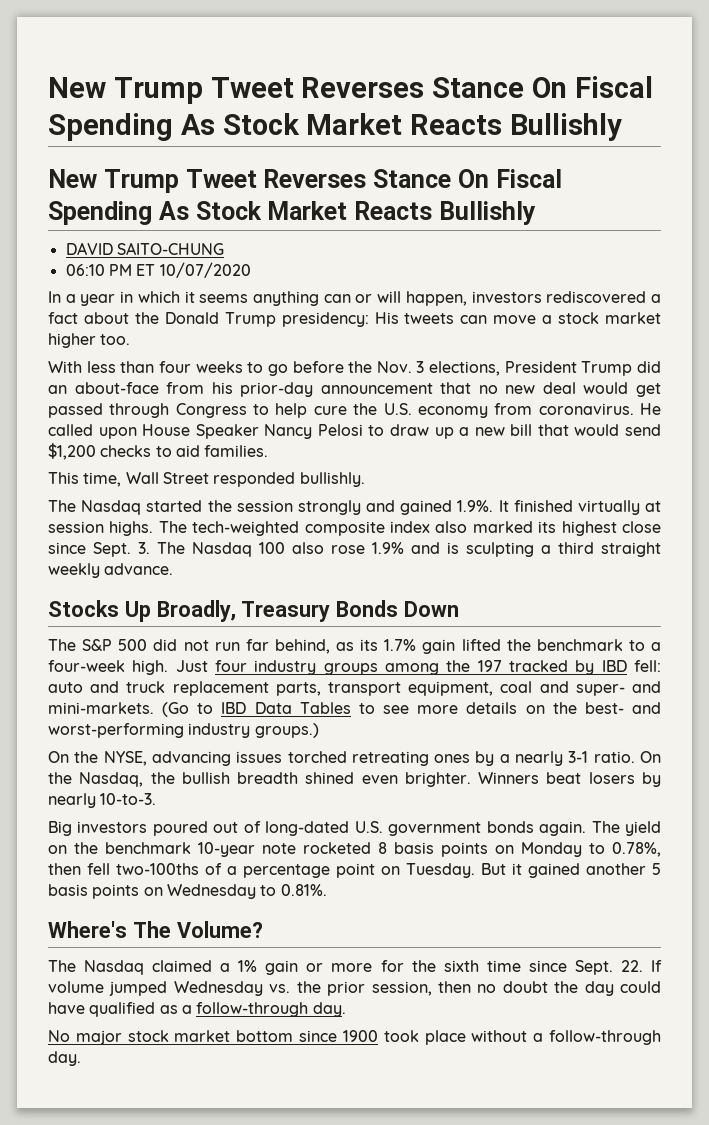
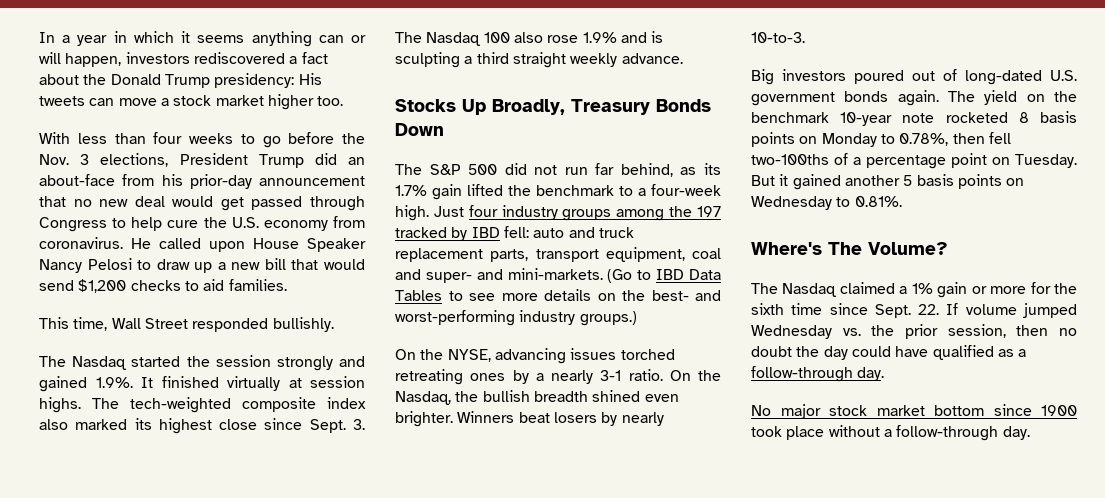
[48,76,653,104] [48,113,623,141] [48,169,562,193] [48,201,536,225] [65,242,224,255] [65,262,251,278] New Trump Tweet Reverses Stance On Fiscal Spending As Stock Market Reacts Bullishly // New Trump Tweet Reverses Stance On Fiscal Spending As Stock Market Reacts Bullishly // DAVID SAITO-CHUNG // 06:10 PM ET 10/07/2020 // -> (39, 37) none

